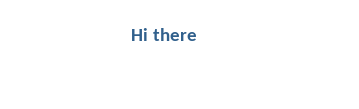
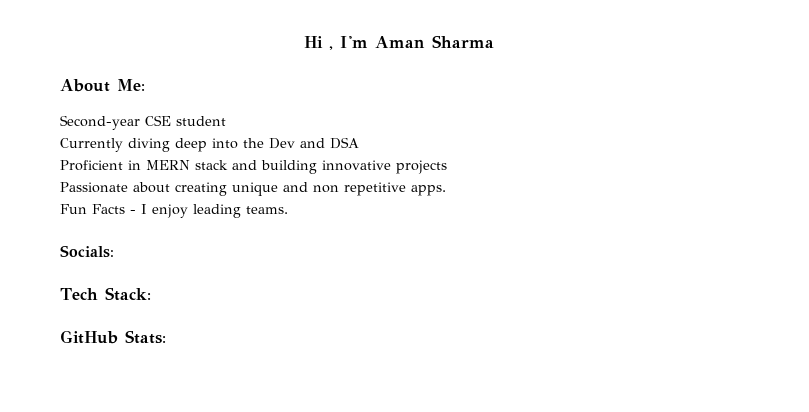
[152,28,197,41] there -> [328,35,494,50] [60,79,145,92] [60,115,226,130] [60,137,359,152] [60,160,447,174] [60,182,446,196] [60,204,288,218] [60,245,114,258] [60,287,151,301] [60,330,166,344] , I'm Aman Sharma // About Me: // Second-year CSE student // Currently diving deep into the Dev and DSA // Proficient in MERN stack and building innovative projects // Passionate about creating unique and non repetitive apps. // Fun Facts - I enjoy leading teams. // Socials: // Tech Stack: // GitHub Stats:

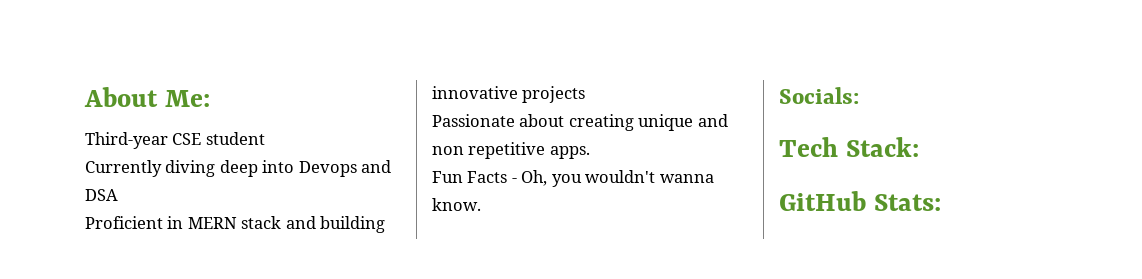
[303,35,494,50] Hi , I'm Aman Sharma // -> (84, 97) none
[60,115,140,130] Second-year -> [85,132,168,149] Third-year
[243,138,295,149] the Dev -> [298,161,357,177] Devops
[141,204,288,218] I enjoy leading teams. -> [521,170,714,187] [432,198,481,211] Oh, you wouldn't wanna know.

